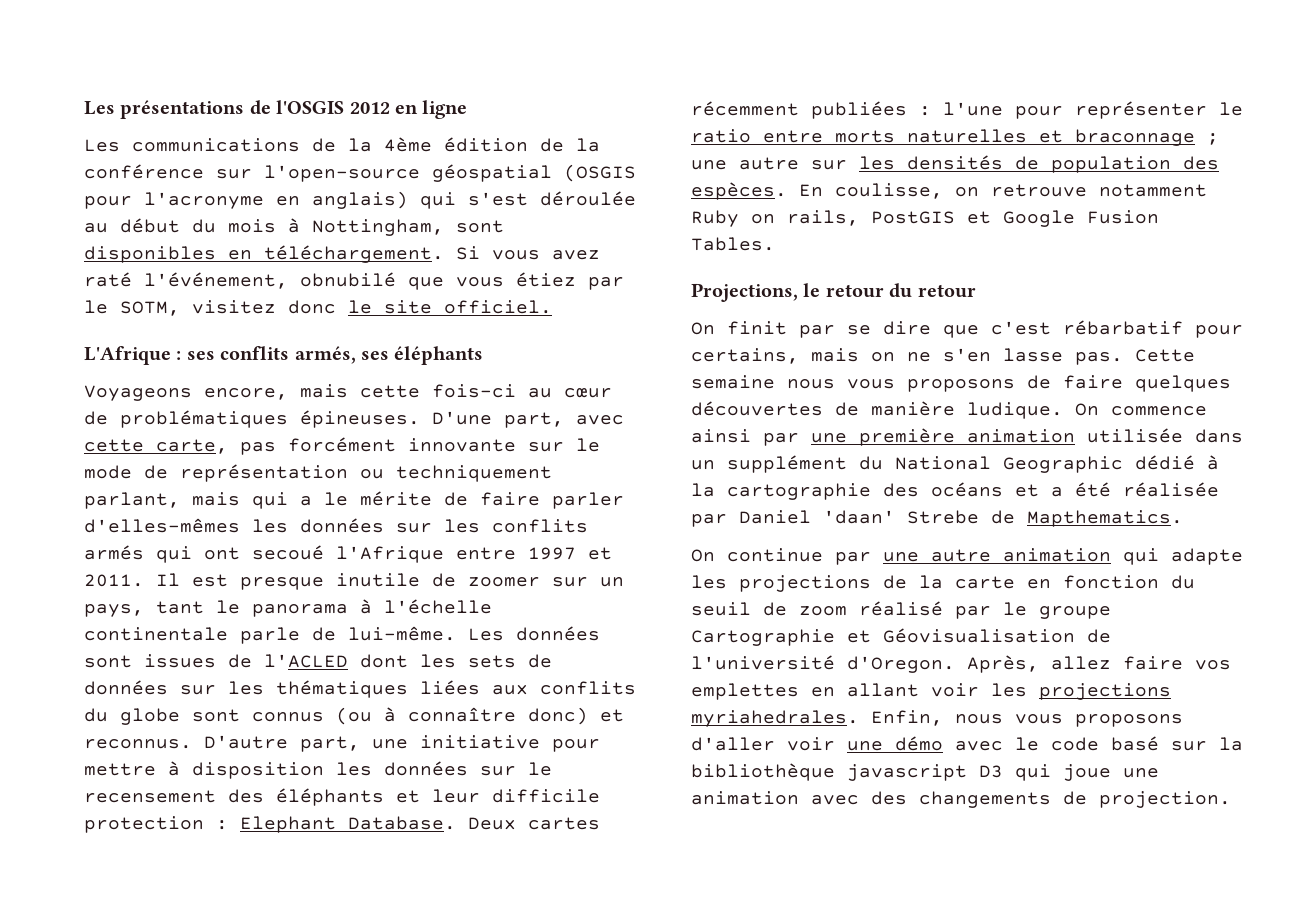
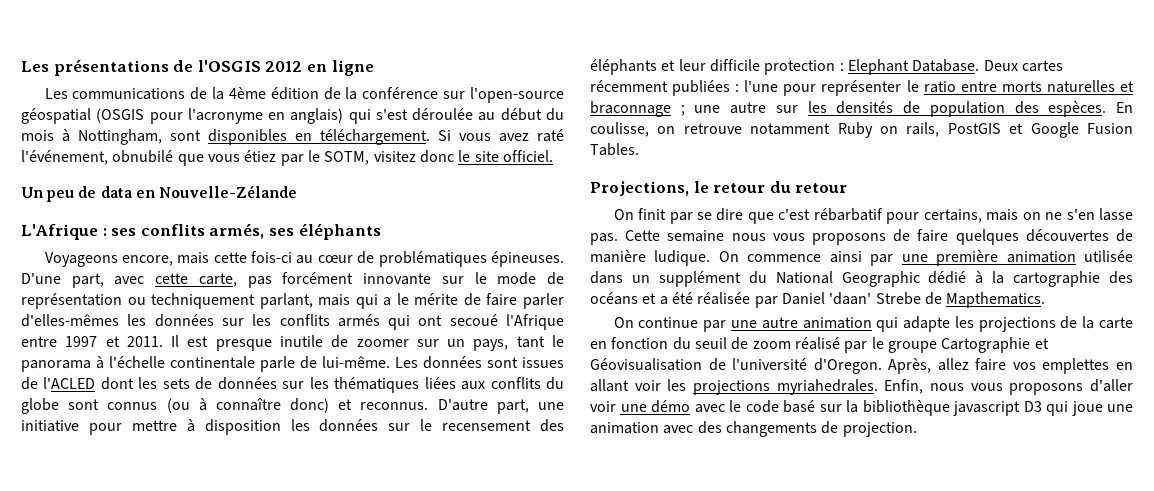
(552, 307) none -> [21,185,297,202] // Un peu de data en Nouvelle-Zélande

